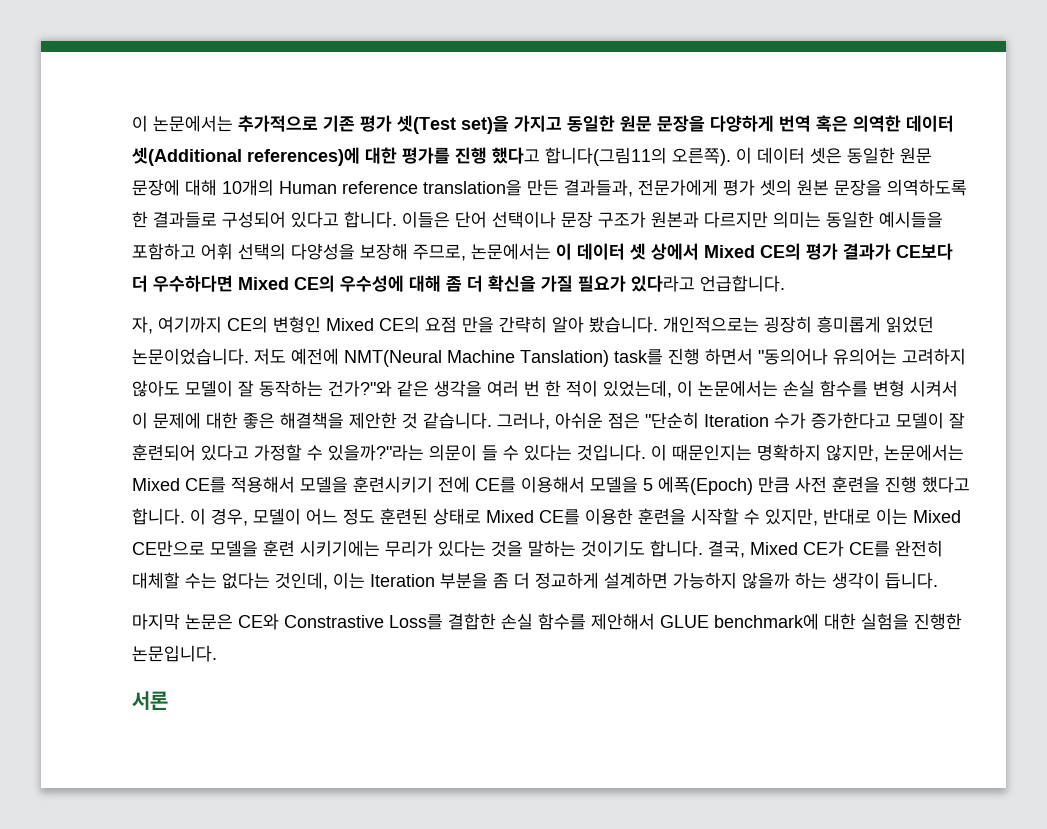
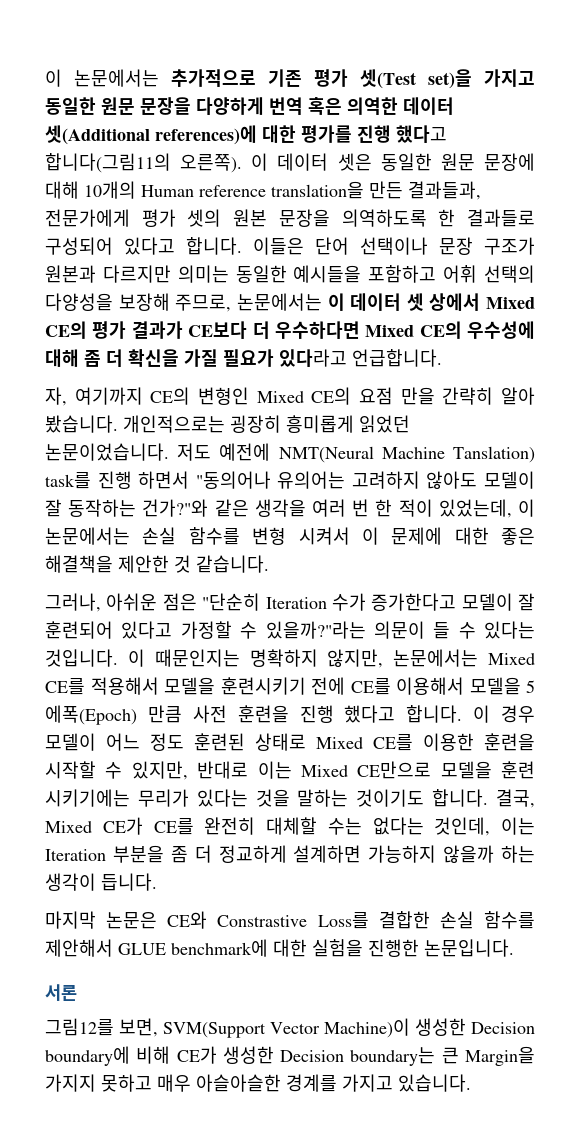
(492, 420) none -> (269, 564) //
[211,508,248,526] 경우, -> [501,705,535,723] 경우
(168, 700) none -> [45,1018,535,1038] [45,1046,535,1066] [45,1074,471,1092] // 그림12를 보면, SVM(Support Vector Machine)이 생성한 Decision boundary에 비해 CE가 생성한 Decision boundary는 큰 Margin을 가지지 못하고 매우 아슬아슬한 경계를 가지고 있습니다.

